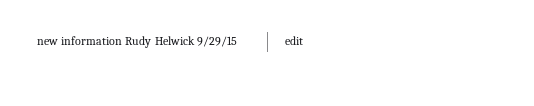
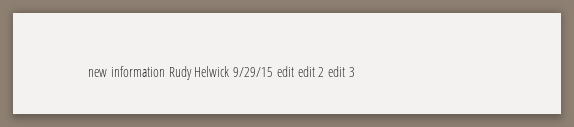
(303, 40) none -> [297,66,356,77] edit 2 edit 3

